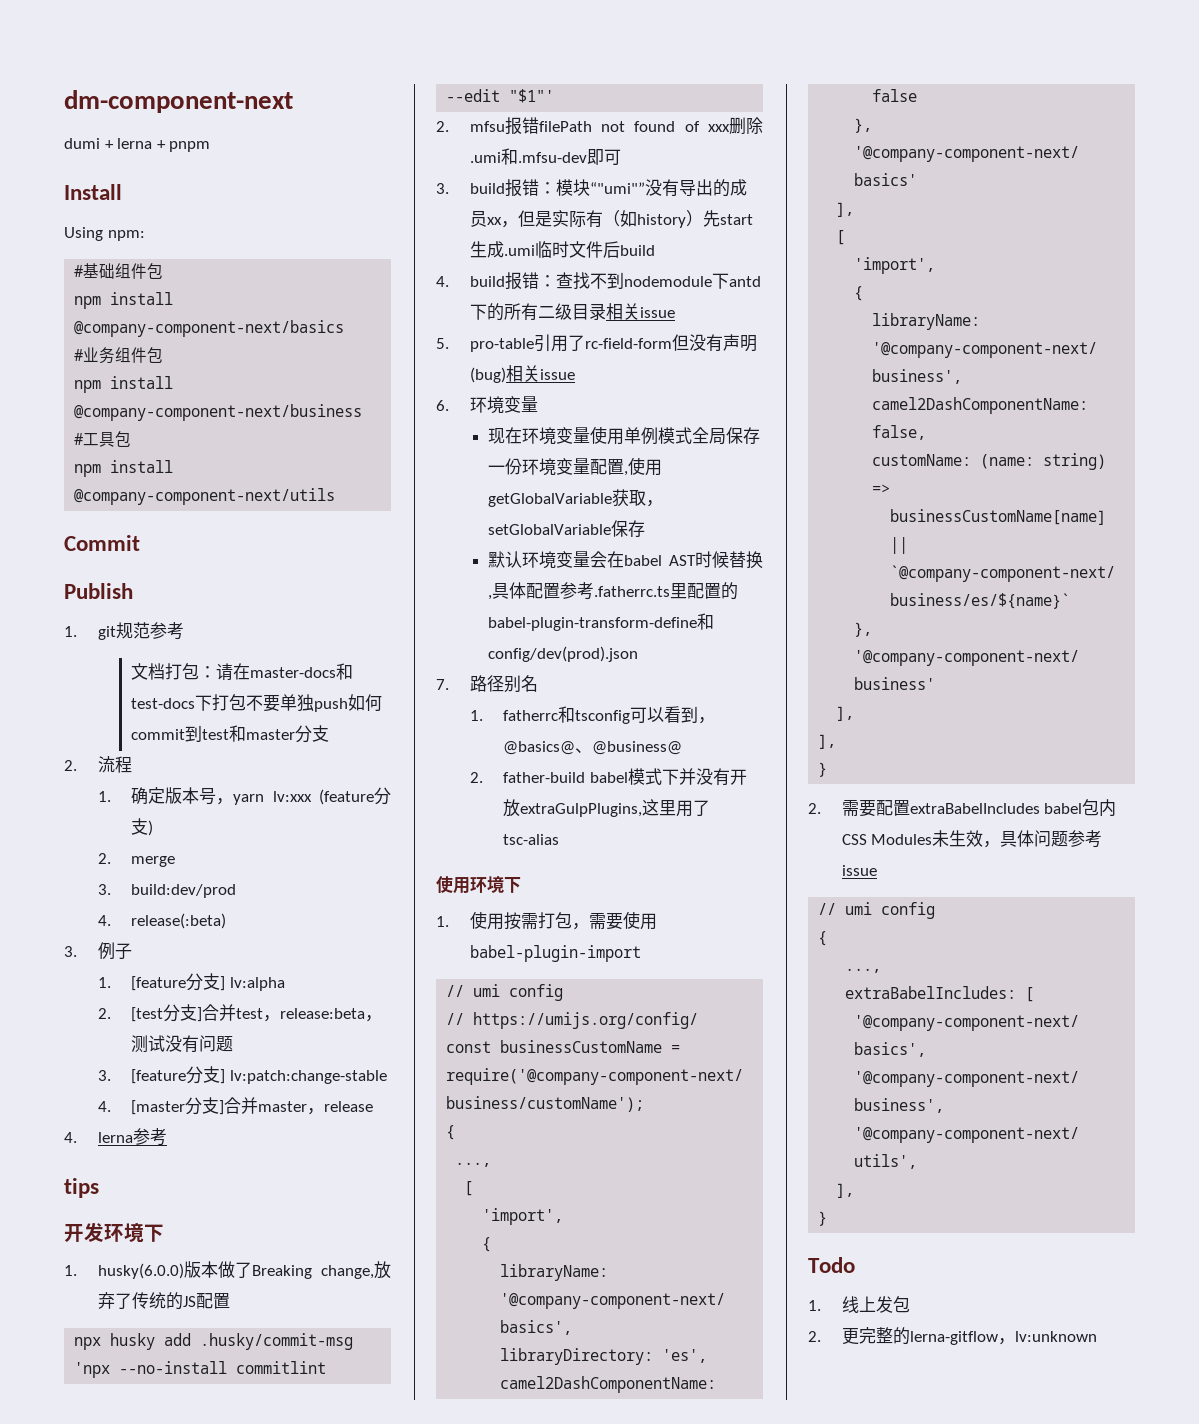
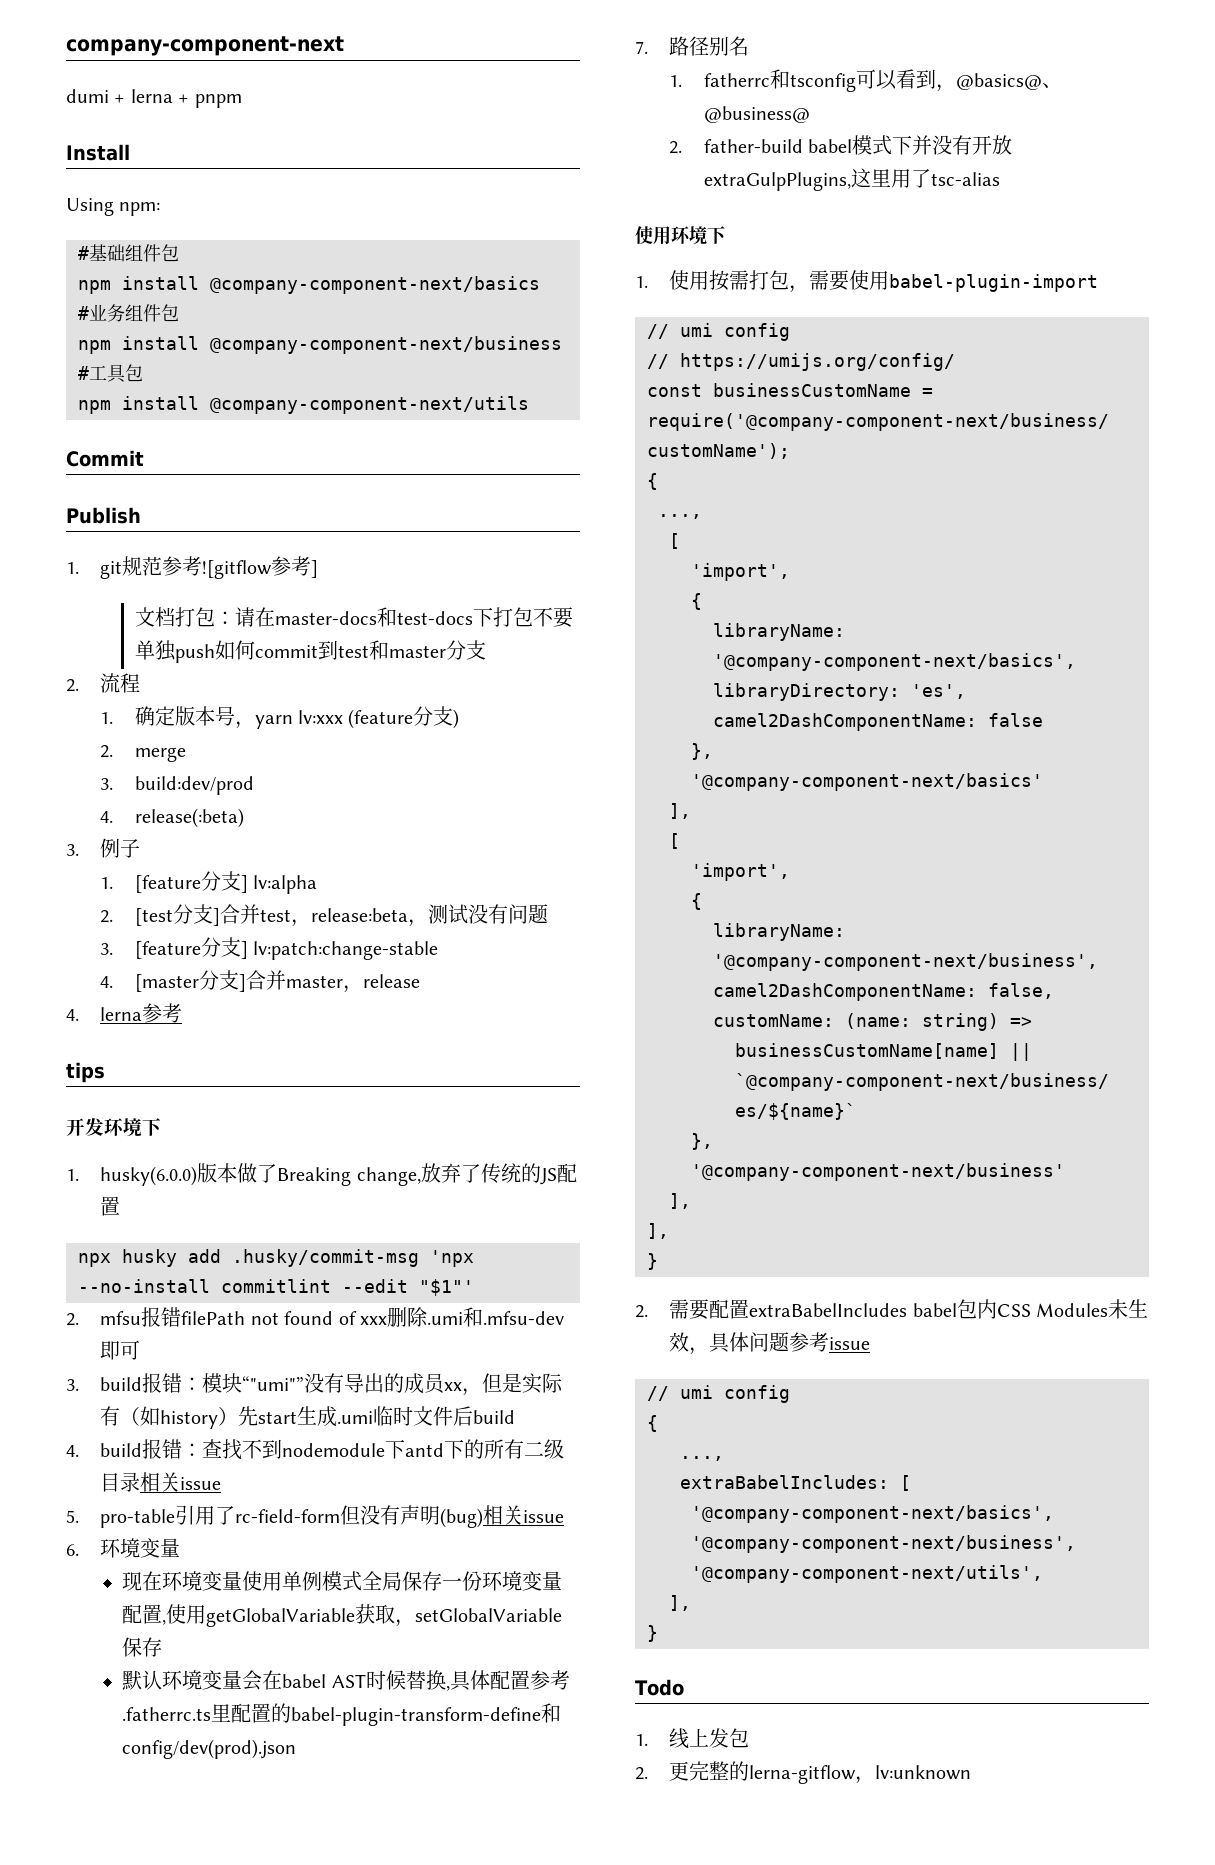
[64,90,293,113] dm-component-next -> [66,36,344,56] company-component-next
(184, 631) none -> [202,556,319,579] ![gitflow参考]

